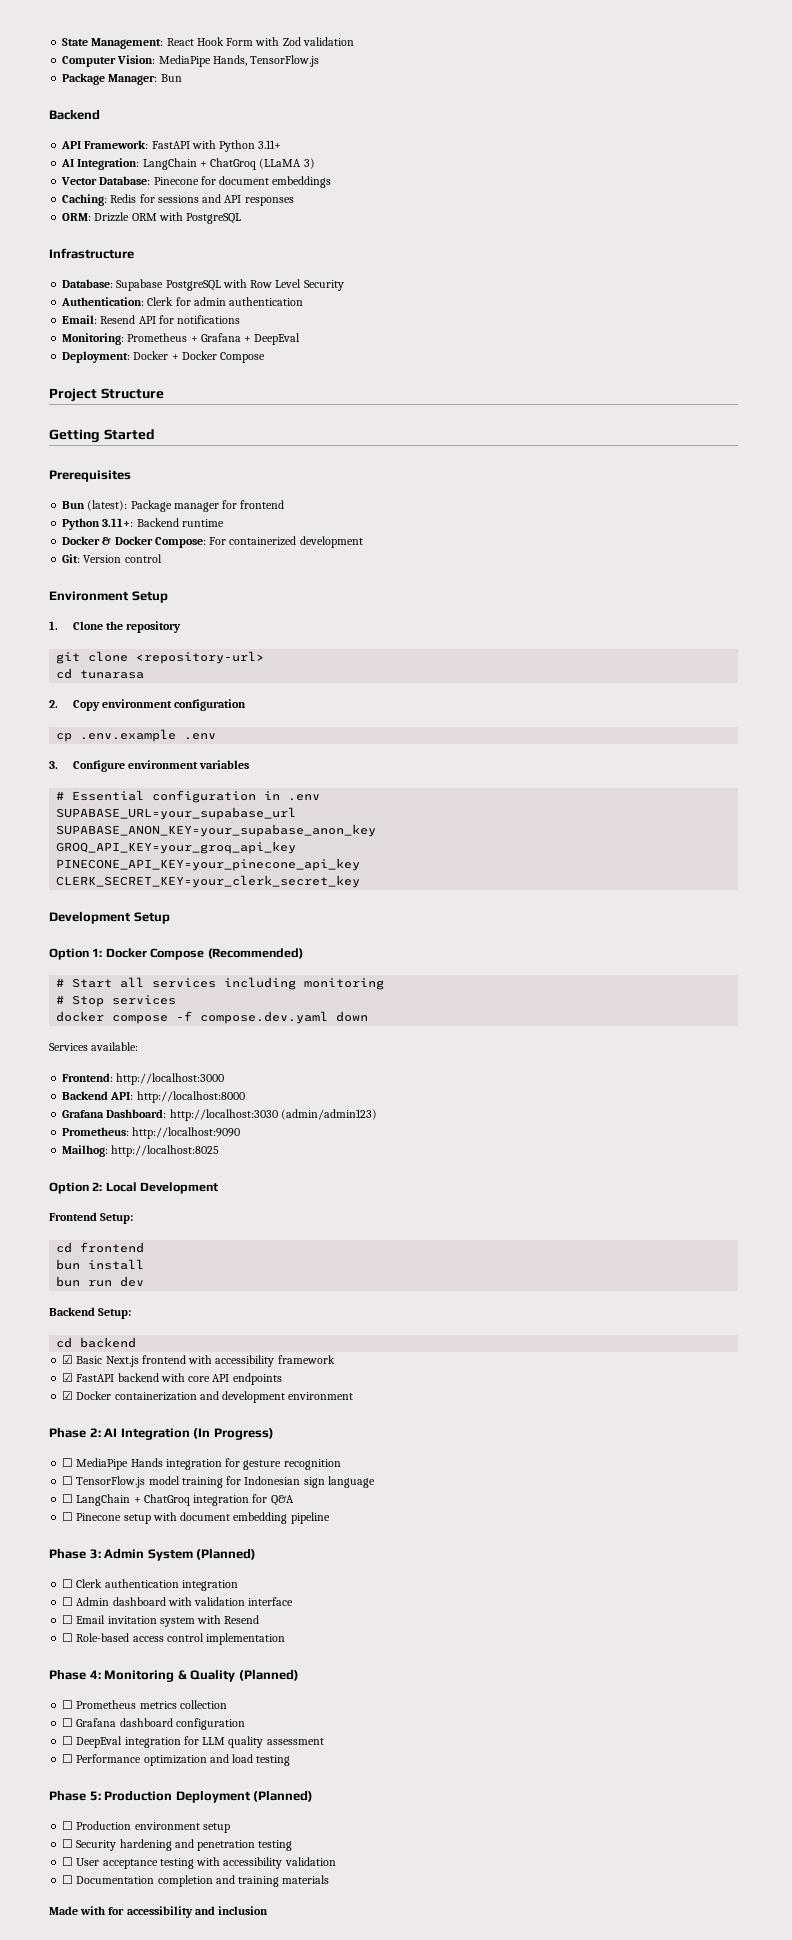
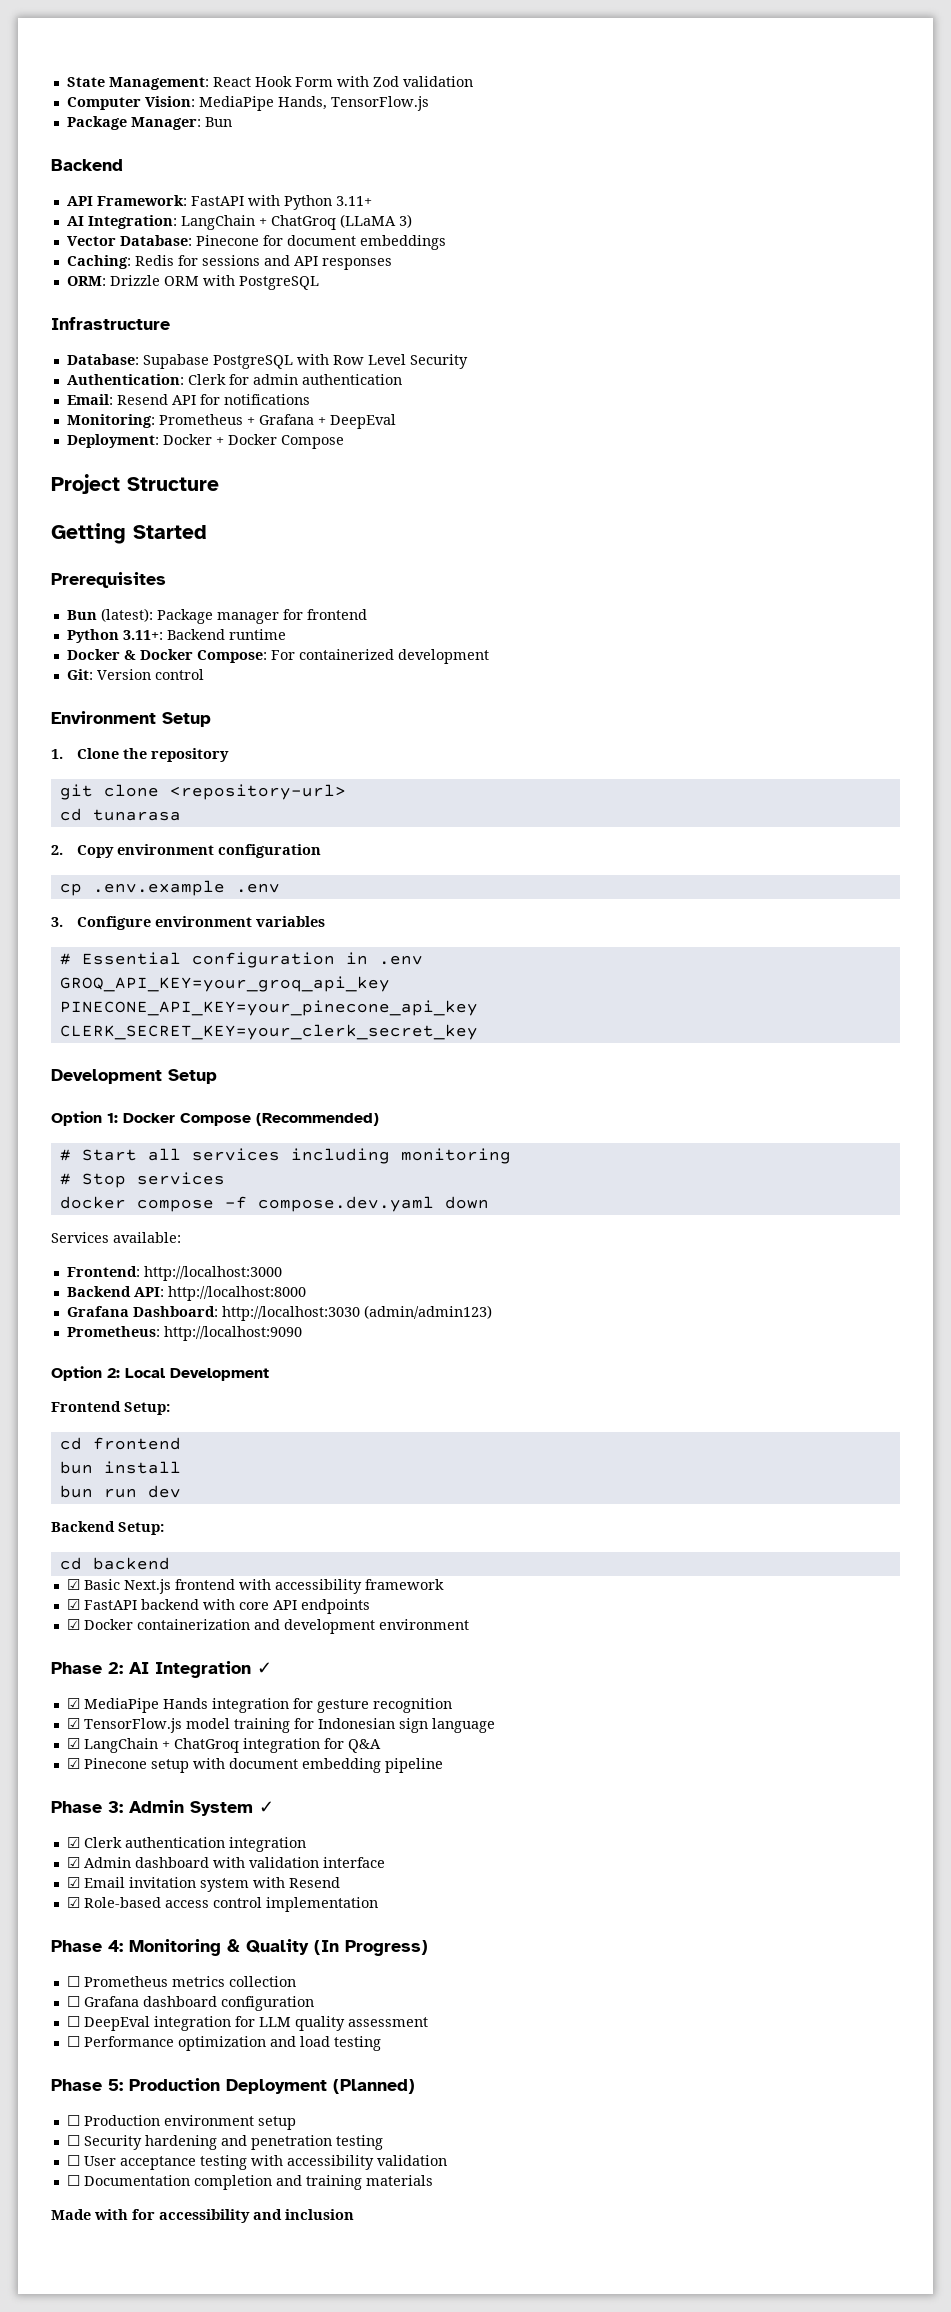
[56,807,297,820] [56,824,377,837] // SUPABASE_URL=your_supabase_url // SUPABASE_ANON_KEY=your_supabase_anon_key -> (423, 960) none
[62,1145,220,1157] // Mailhog: http://localhost:8025 -> (302, 1333) none
[193,1428,274,1440] [62,1458,74,1467] (In Progress) // ☐ -> [257,1662,272,1674] [66,1698,80,1709] ✓ // ☑
[62,1476,74,1485] ☐ -> [66,1718,80,1729] ☑
[62,1494,74,1503] ☐ -> [66,1738,80,1749] ☑
[62,1512,74,1521] ☐ -> [66,1758,80,1769] ☑
[196,1548,257,1560] [62,1579,74,1588] (Planned) // ☐ -> [259,1801,274,1813] [66,1837,80,1848] ✓ // ☑
[62,1597,74,1606] ☐ -> [66,1857,80,1868] ☑
[62,1615,74,1624] ☐ -> [66,1877,80,1888] ☑
[62,1633,74,1642] ☐ -> [66,1897,80,1908] ☑
[238,1669,299,1681] (Planned) -> [314,1940,428,1956] (In Progress)

